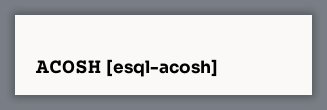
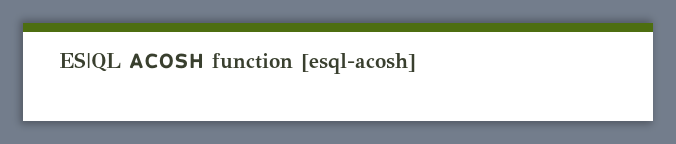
[35,60,101,74] ACOSH -> [59,52,293,72] ES|QL ACOSH function

